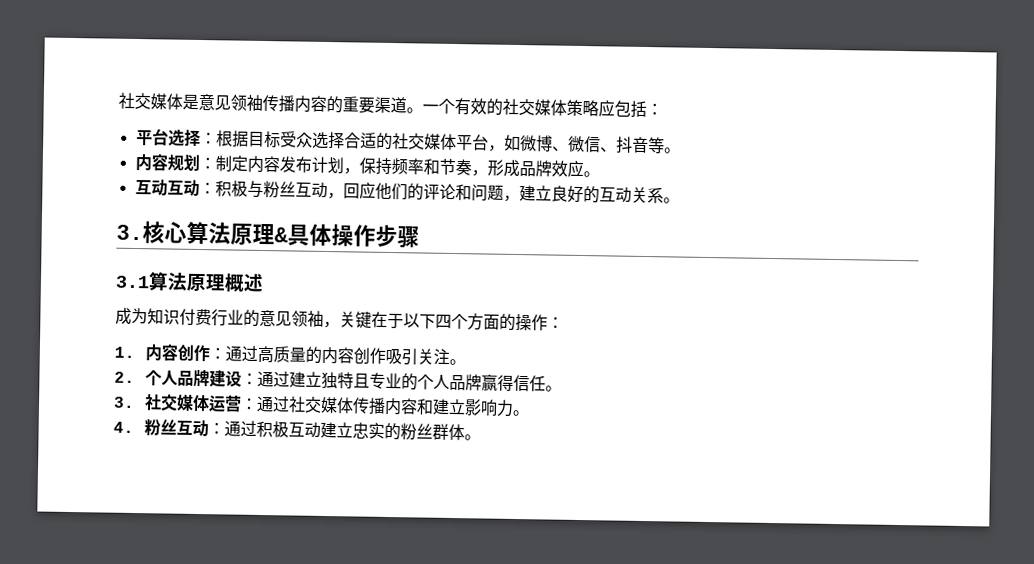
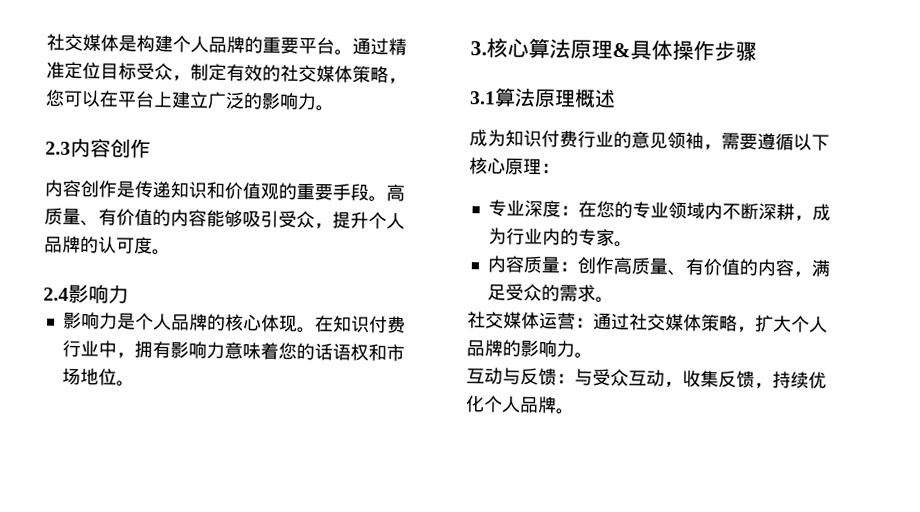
[198,93,455,114] 意见领袖传播内容的重要渠道。一个 -> [136,34,407,56] [46,61,227,82] 构建个人品牌的重要平台。通过精准定位目标受众，制定
[598,99,663,118] [135,128,681,154] [134,153,600,178] [134,179,664,204] 应包括： // 平台选择：根据目标受众选择合适的社交媒体平台，如微博、微信、抖音等。 // 内容规划：制定内容发布计划，保持频率和节奏，形成品牌效应。 // 互动互动：积极与粉丝互动，回应他们的评论和问题，建立良好的互动关系 -> [388,78,407,85] [45,89,334,112] [45,137,151,158] [44,179,405,203] [44,207,405,230] [44,235,171,256] [43,283,129,304] [62,311,406,334] [61,339,405,362] [61,367,117,386] ，您可以在平台上建立广泛的影响力。 // 2.3内容创作 // 内容创作是传递知识和价值观的重要手段。高质量、有价值的内容能够吸引受众，提升个人品牌的认可度。 // 2.4影响力 // 影响力是个人品牌的核心体现。在知识付费行业中，拥有影响力意味着您的话语权和市场地位
[339,311,564,332] [114,343,466,366] [114,368,562,392] [113,396,135,408] 关键在于以下四个方面的操作： // 1.内容创作：通过高质量的内容创作吸引关注。 // 2.个人品牌建设：通过建立独特且专业的个人品牌赢得信任。 // 3. -> [721,132,830,151] [469,157,560,176] [487,199,831,222] [487,227,633,248] [486,255,830,278] [486,283,614,304] 需要遵循以下核心原理： // 专业深度：在您的专业领域内不断深耕，成为行业内的专家。 // 内容质量：创作高质量、有价值的内容，满足受众的需求。 //
[351,397,529,417] [113,419,465,441] 传播内容和建立影响力。 // 4.粉丝互动：通过积极互动建立忠实的粉丝群体 -> [701,314,828,333] [466,339,593,359] [466,367,827,390] [465,395,557,414] 策略，扩大个人品牌的影响力。 // 互动与反馈：与受众互动，收集反馈，持续优化个人品牌

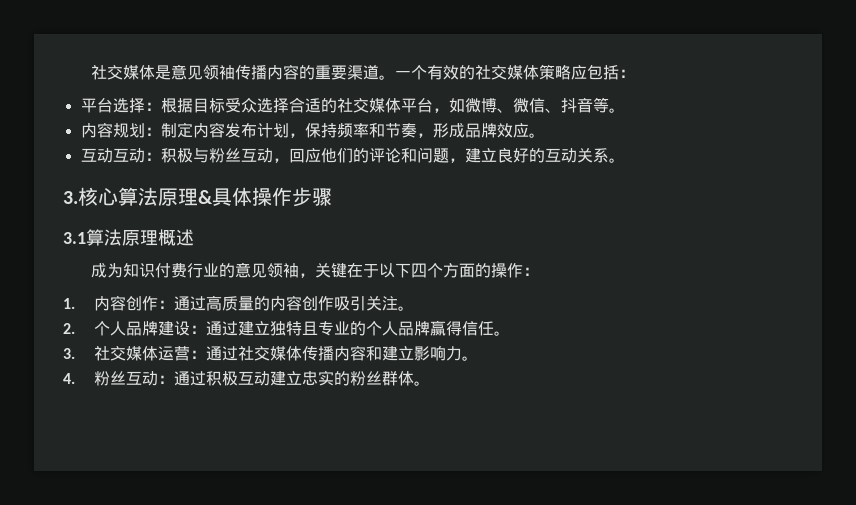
[136,34,407,56] [46,61,227,82] 构建个人品牌的重要平台。通过精准定位目标受众，制定 -> [171,64,428,80] 意见领袖传播内容的重要渠道。一个
[388,78,407,85] [45,89,334,112] [45,137,151,158] [44,179,405,203] [44,207,405,230] [44,235,171,256] [43,283,129,304] [62,311,406,334] [61,339,405,362] [61,367,117,386] ，您可以在平台上建立广泛的影响力。 // 2.3内容创作 // 内容创作是传递知识和价值观的重要手段。高质量、有价值的内容能够吸引受众，提升个人品牌的认可度。 // 2.4影响力 // 影响力是个人品牌的核心体现。在知识付费行业中，拥有影响力意味着您的话语权和市场地位 -> [571,64,636,80] [80,97,625,113] [80,122,545,138] [80,147,609,163] 应包括： // 平台选择：根据目标受众选择合适的社交媒体平台，如微博、微信、抖音等。 // 内容规划：制定内容发布计划，保持频率和节奏，形成品牌效应。 // 互动互动：积极与粉丝互动，回应他们的评论和问题，建立良好的互动关系
[721,132,830,151] [469,157,560,176] [487,199,831,222] [487,227,633,248] [486,255,830,278] [486,283,614,304] 需要遵循以下核心原理： // 专业深度：在您的专业领域内不断深耕，成为行业内的专家。 // 内容质量：创作高质量、有价值的内容，满足受众的需求。 // -> [315,263,540,278] [63,295,414,311] [63,320,510,336] [63,348,75,359] 关键在于以下四个方面的操作： // 1.内容创作：通过高质量的内容创作吸引关注。 // 2.个人品牌建设：通过建立独特且专业的个人品牌赢得信任。 // 3.
[701,314,828,333] [466,339,593,359] [466,367,827,390] [465,395,557,414] 策略，扩大个人品牌的影响力。 // 互动与反馈：与受众互动，收集反馈，持续优化个人品牌 -> [301,345,478,361] [63,370,414,386] 传播内容和建立影响力。 // 4.粉丝互动：通过积极互动建立忠实的粉丝群体

